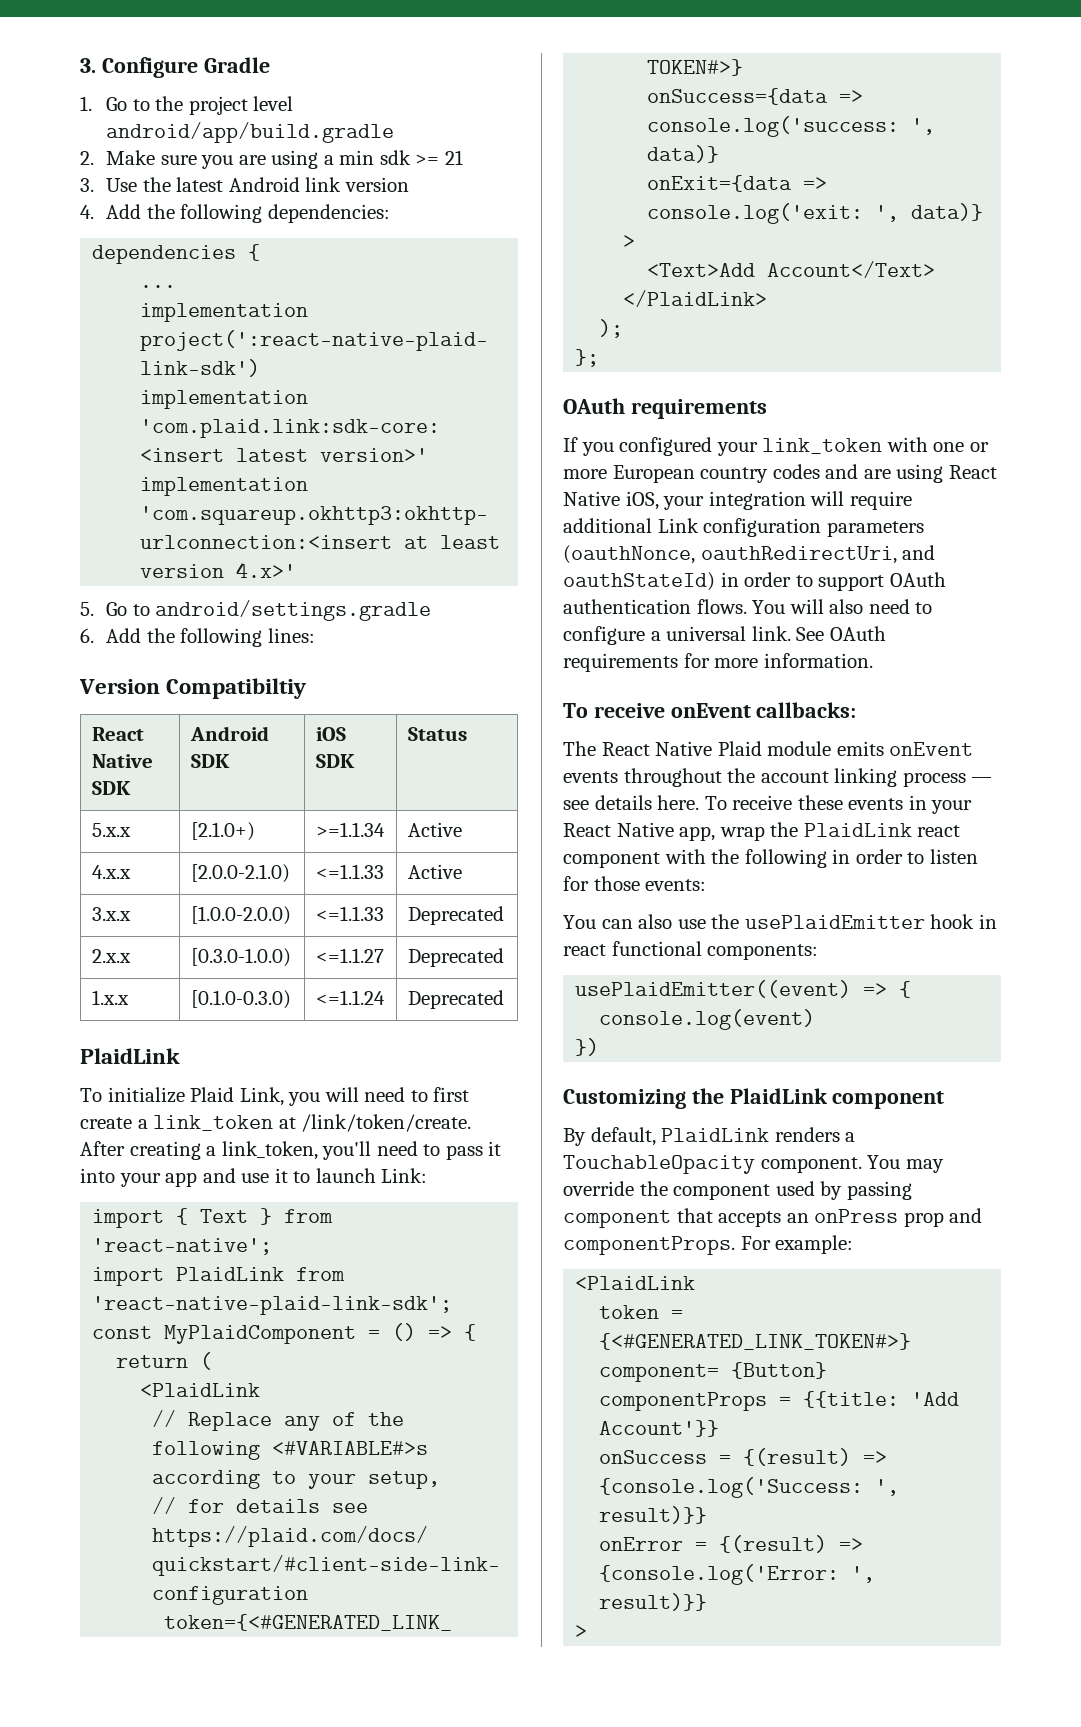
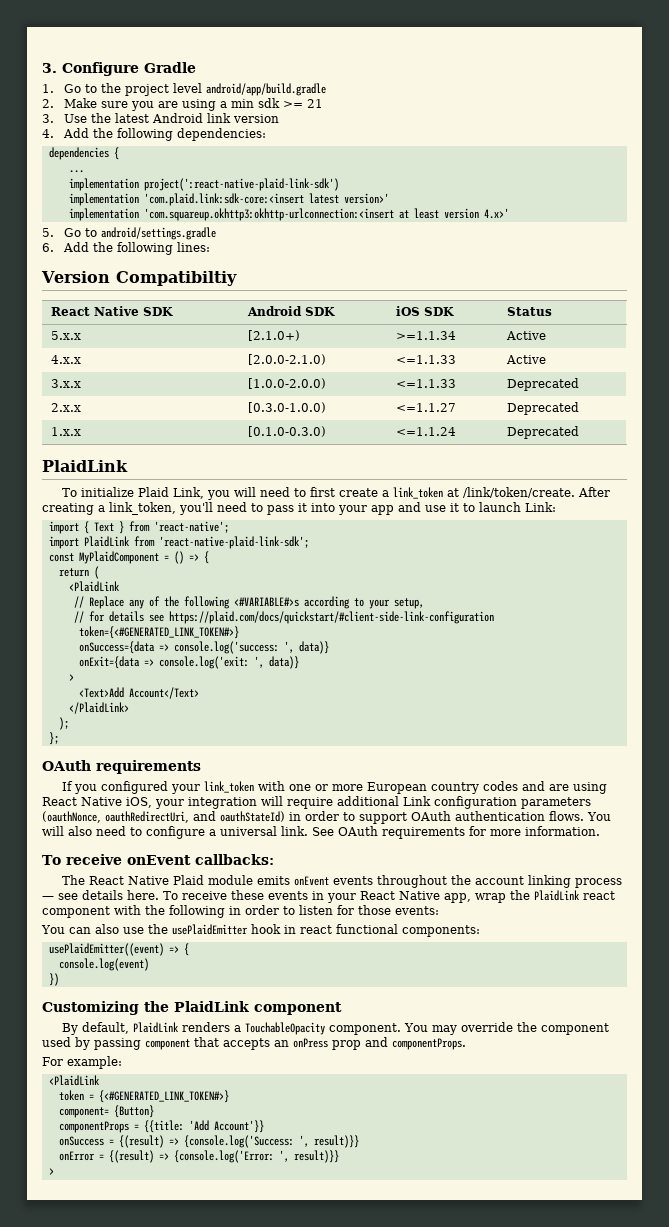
(735, 1245) none -> (466, 1044) //

